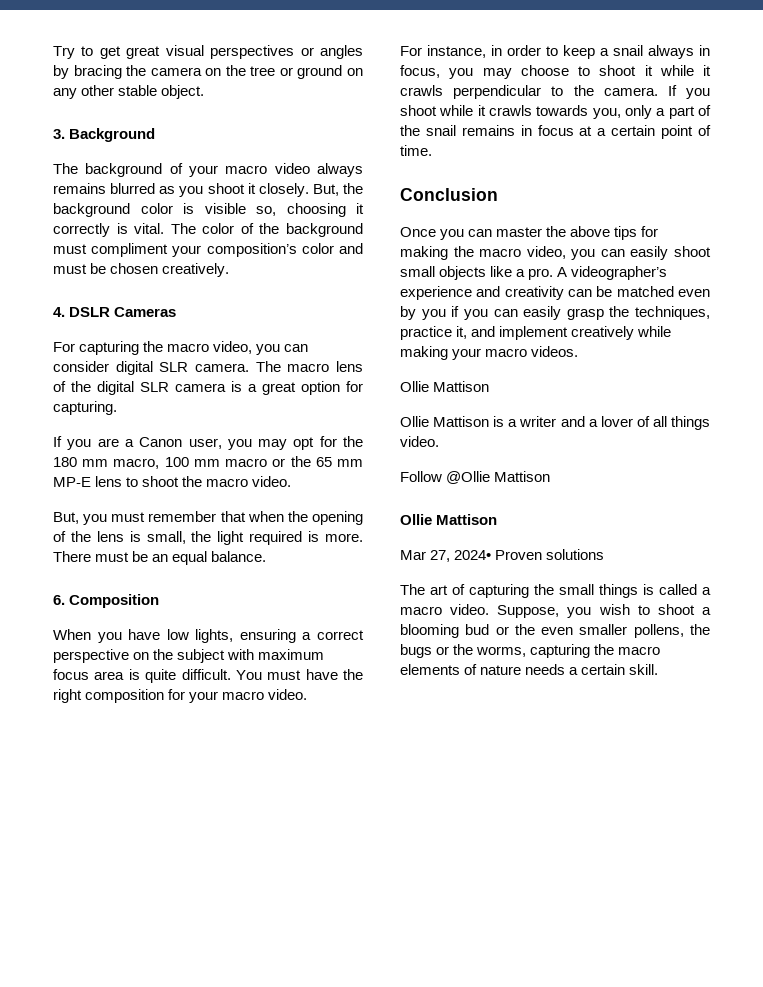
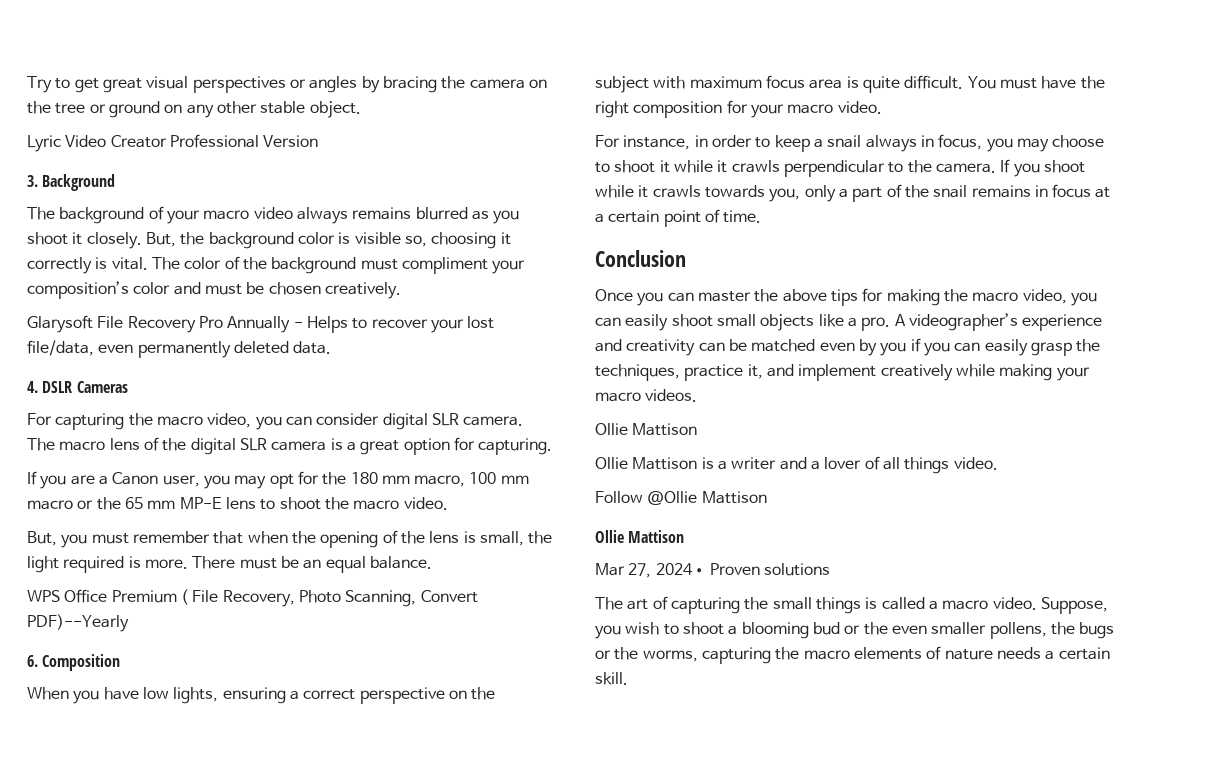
(205, 92) none -> [27,134,319,152] // Lyric Video Creator Professional Version
(230, 270) none -> [27,315,495,333] [27,340,332,358] // Glarysoft File Recovery Pro Annually - Helps to recover your lost file/data, even permanently deleted data.
(267, 556) none -> [27,589,478,607] [27,614,129,632] // WPS Office Premium ( File Recovery, Photo Scanning, Convert PDF)--Yearly

